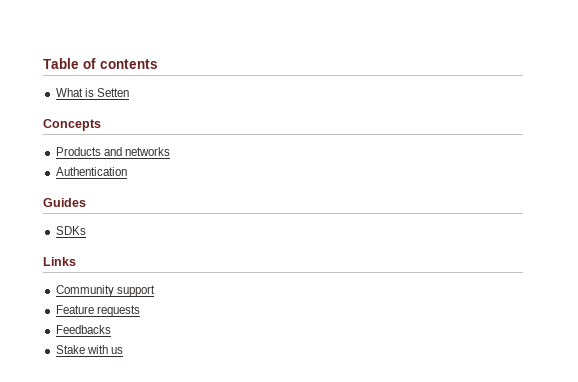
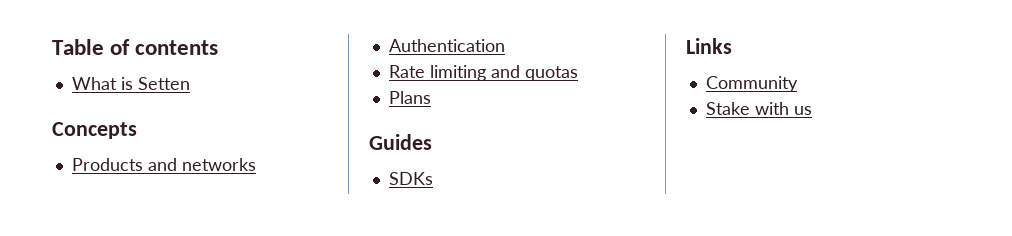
(127, 171) none -> [388,65,578,81] [388,91,431,104] // Rate limiting and quotas // Plans
[116,285,155,297] [55,305,140,317] [55,325,111,334] support // Feature requests // Feedbacks -> (798, 84) none

